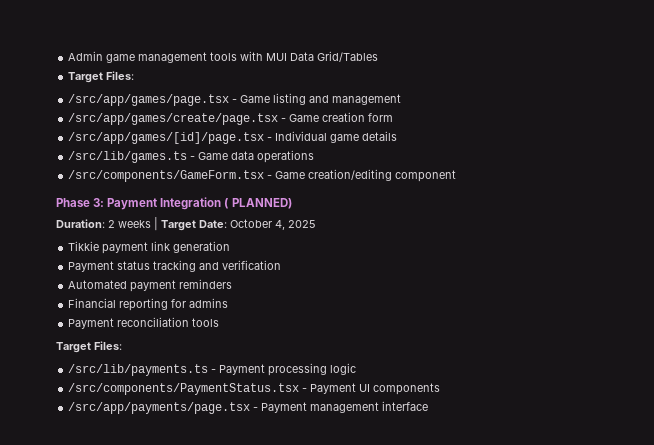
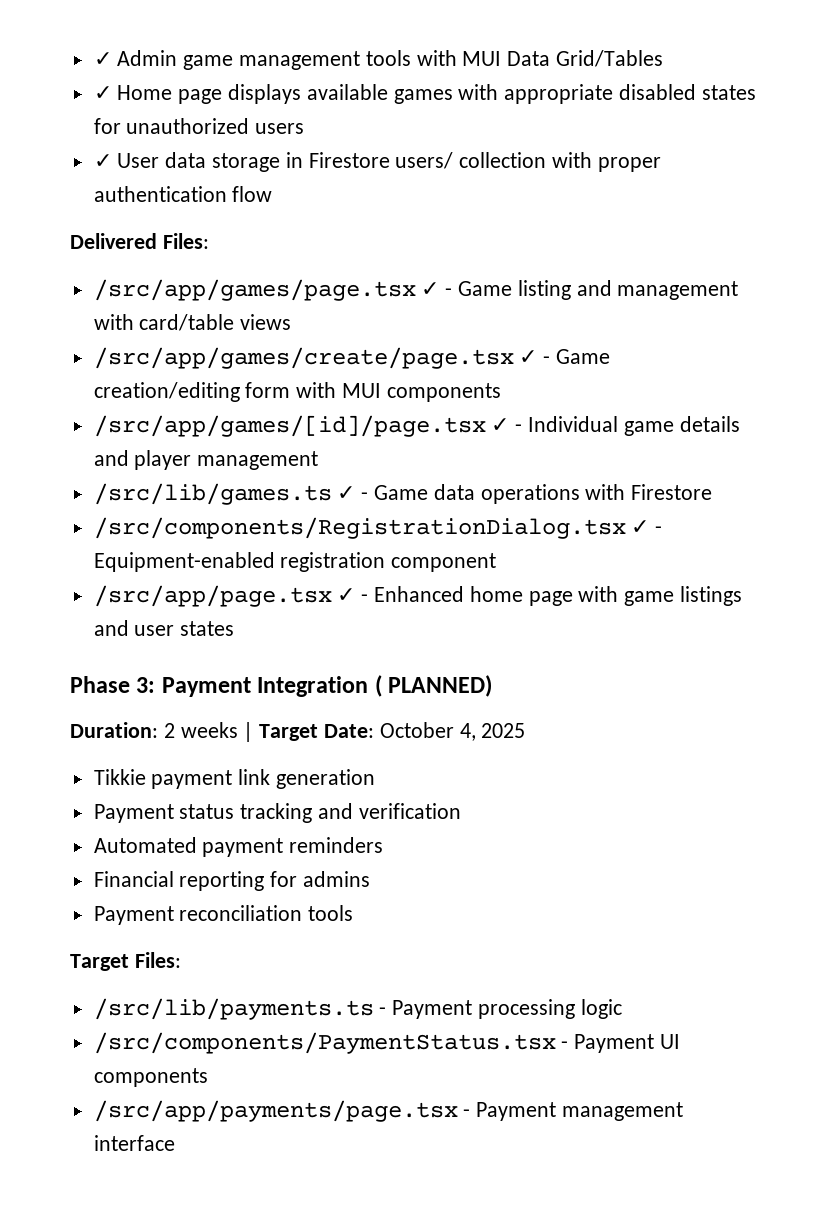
(68, 56) none -> [93,52,112,66] ✓
[68,72,104,83] Target -> [93,84,756,104] [93,118,305,134] [93,152,661,172] [93,186,273,202] [70,233,157,249] ✓ Home page displays available games with appropriate disabled states for unauthorized users // ✓ User data storage in Firestore users/ collection with proper authentication flow // Delivered
(230, 100) none -> [421,282,440,296] ✓
(402, 99) none -> [93,314,292,331] with card/table views
[281,112,366,122] - Game creation -> [519,349,611,364] [93,382,240,402] ✓ - Game creation/editing
(394, 117) none -> [296,382,501,402] with MUI components
(265, 138) none -> [491,418,510,432] ✓
(398, 136) none -> [93,450,319,470] and player management
(188, 157) none -> [337,486,356,500] ✓
[68,169,457,182] // /src/components/GameForm.tsx - Game creation/editing component -> [585,484,713,500] [93,517,663,539] [93,552,497,572] [93,585,743,607] [93,620,235,636] with Firestore // /src/components/RegistrationDialog.tsx ✓ - Equipment-enabled registration component // /src/app/page.tsx ✓ - Enhanced home page with game listings and user states

